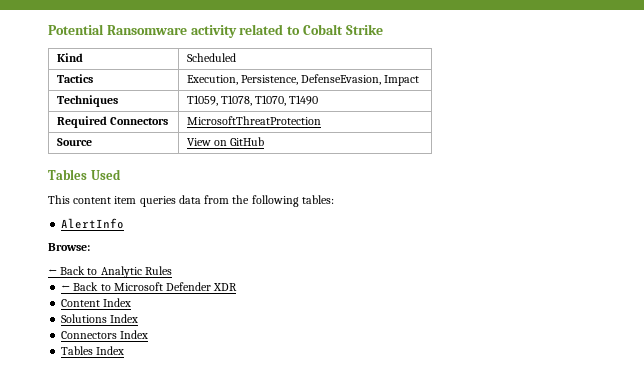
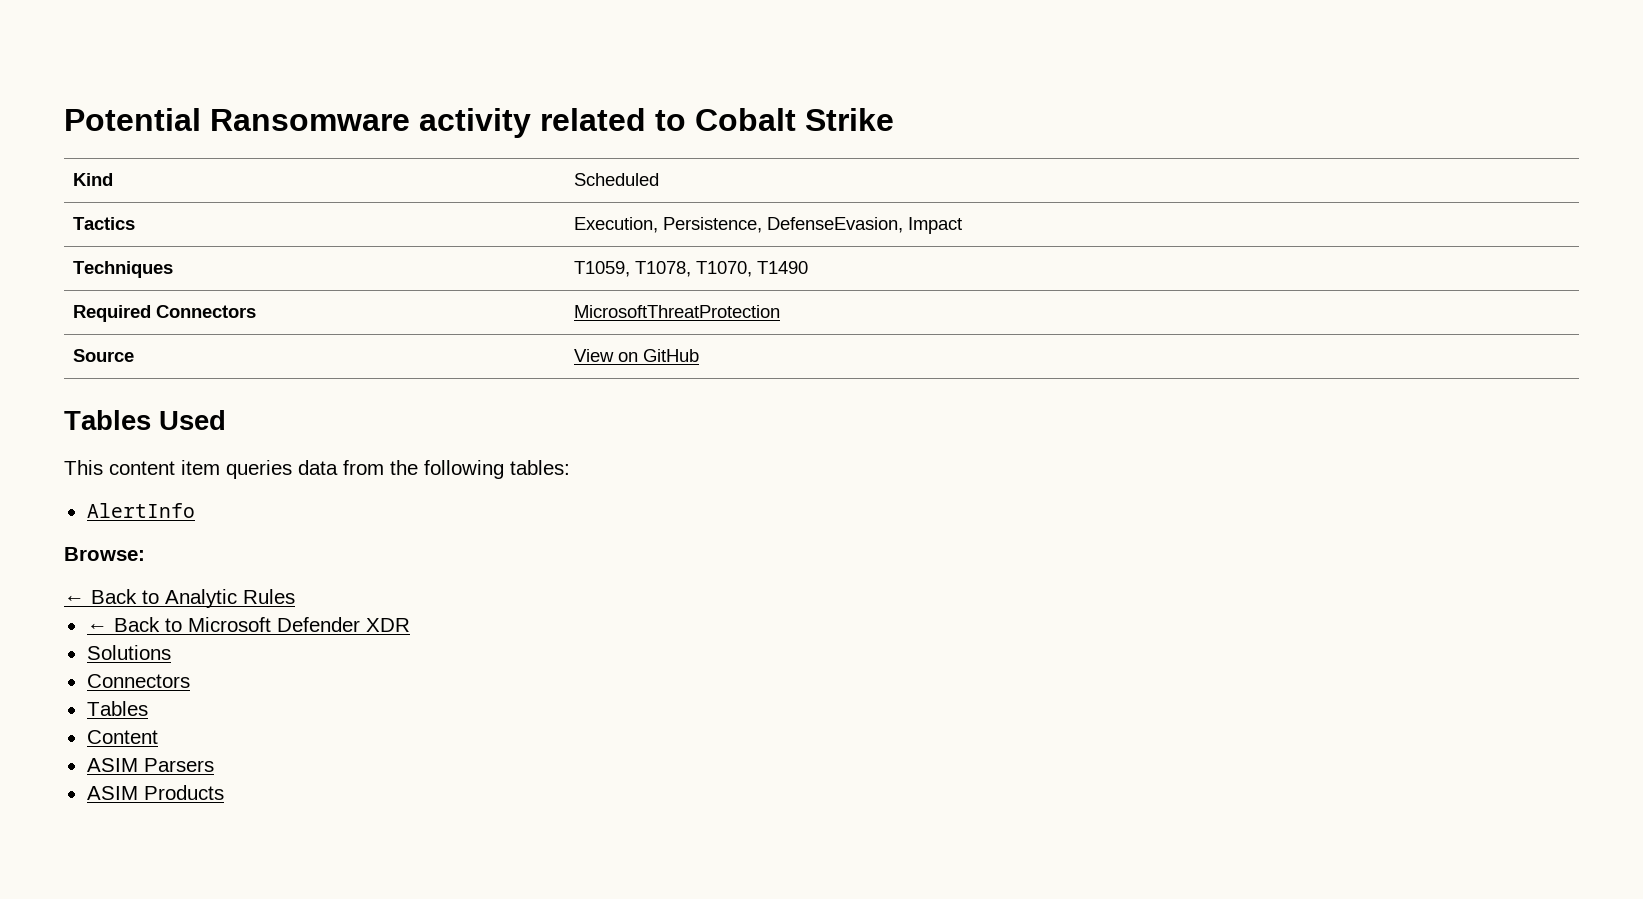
[61,298,132,307] // Content Index -> (410, 625) none
[110,314,139,323] [61,330,149,339] [61,346,125,355] Index // Connectors Index // Tables Index -> [86,674,190,688] [86,701,148,716] [86,730,158,744] [86,758,214,772] [86,785,224,800] // Connectors // Tables // Content // ASIM Parsers // ASIM Products

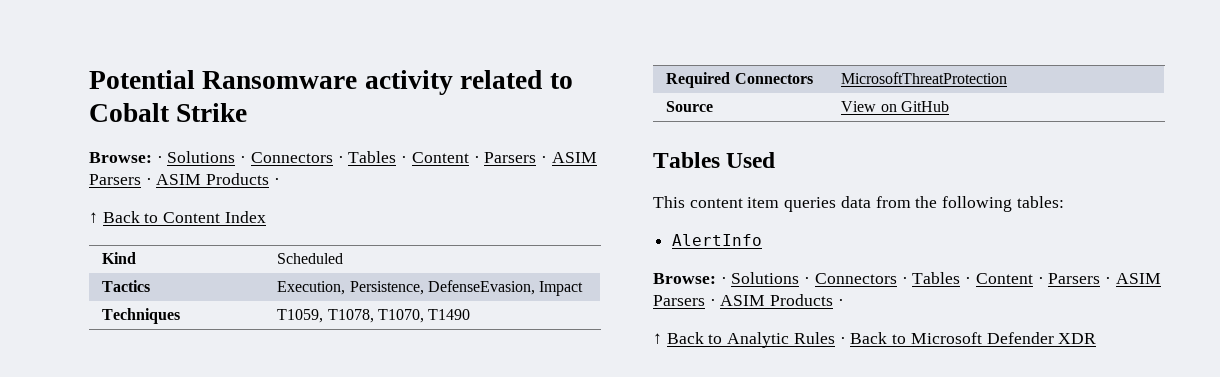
(894, 119) none -> [89,151,597,163] [89,173,280,185] [89,211,266,223] // Browse: · Solutions · Connectors · Tables · Content · Parsers · ASIM Parsers · ASIM Products · // ↑ Back to Content Index
[64,595,85,604] // ← -> [720,272,1161,284] [653,294,844,306] [653,333,662,344] · Solutions · Connectors · Tables · Content · Parsers · ASIM Parsers · ASIM Products · // ↑
[86,623,108,632] // ← -> [839,337,846,344] ·
[86,645,171,660] [86,674,190,688] [86,701,148,716] [86,730,158,744] [86,758,214,772] [86,785,224,800] // Solutions // Connectors // Tables // Content // ASIM Parsers // ASIM Products -> (1097, 338) none

